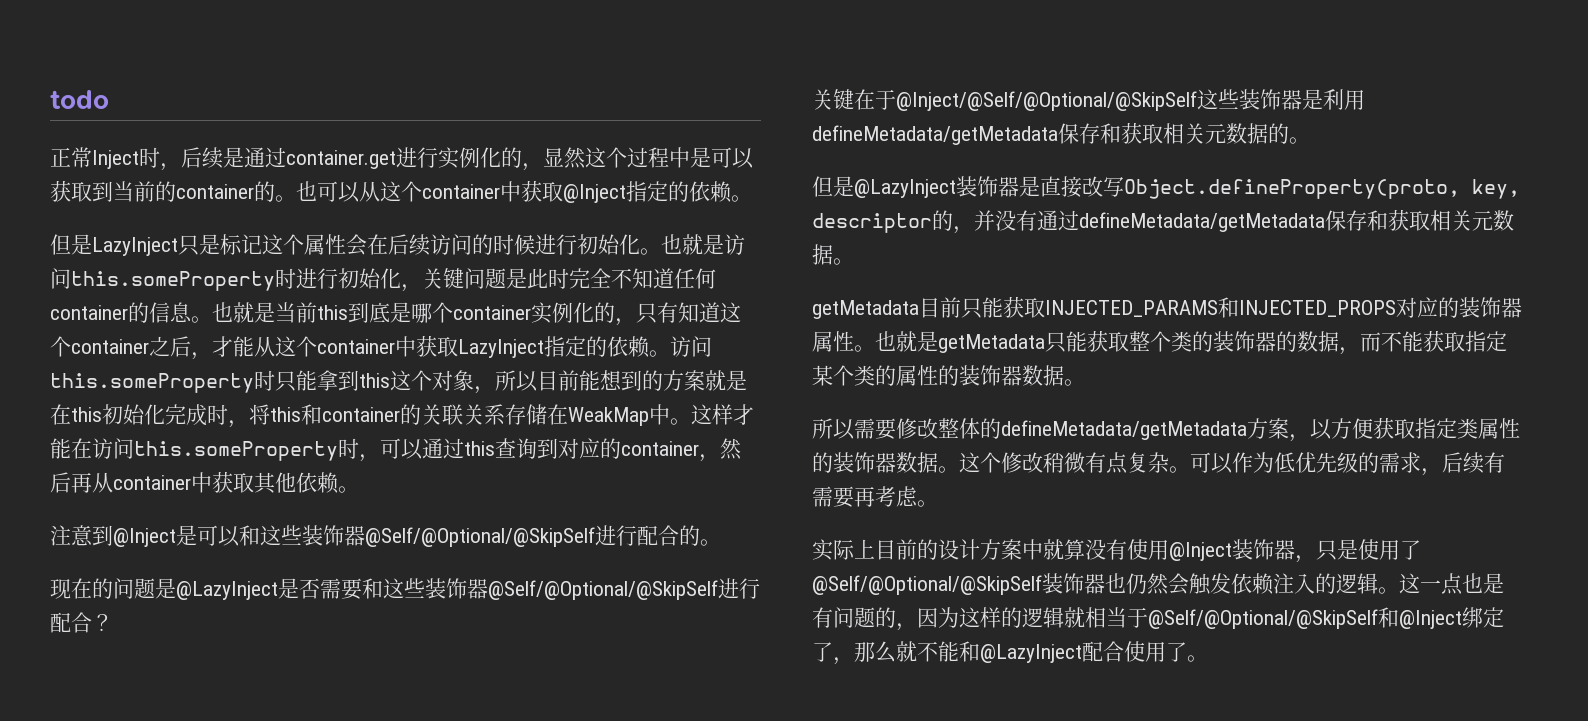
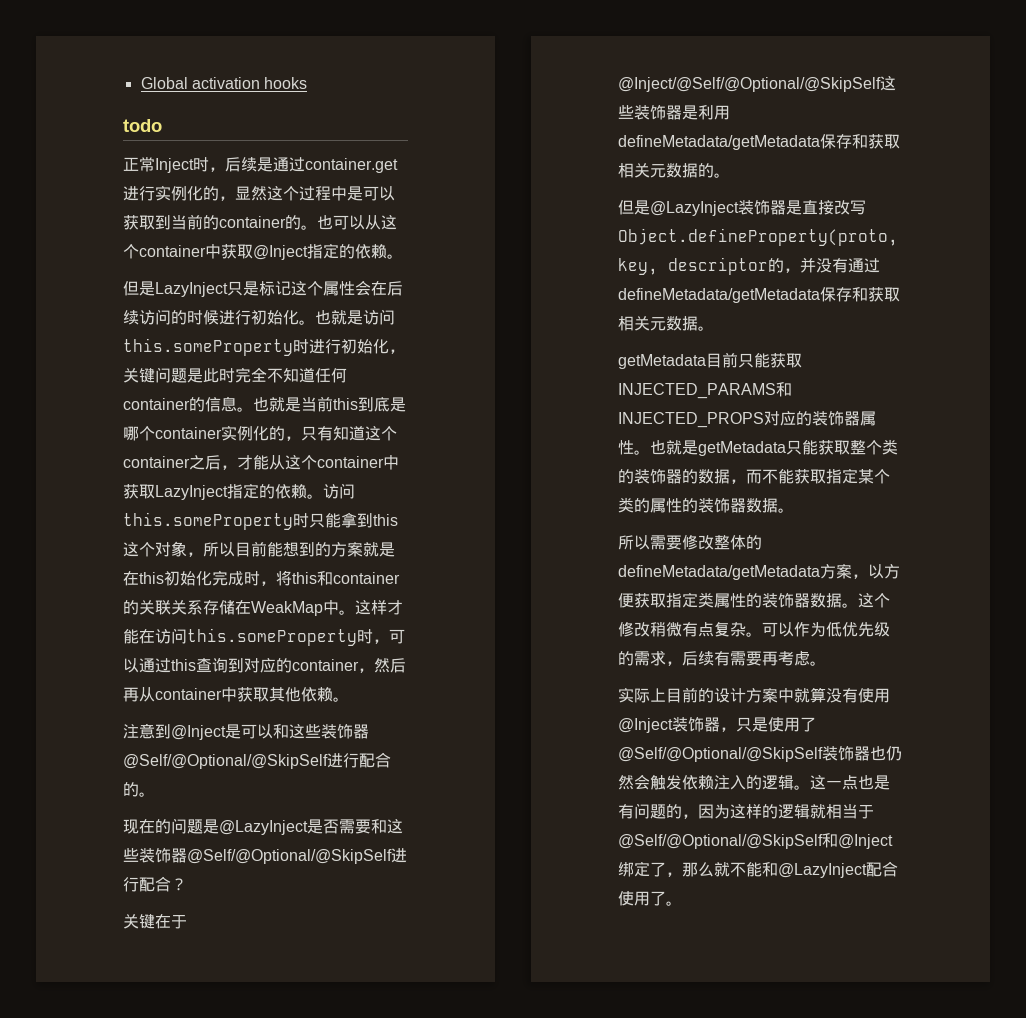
(50, 99) none -> [140,77,308,89] Global activation hooks //

